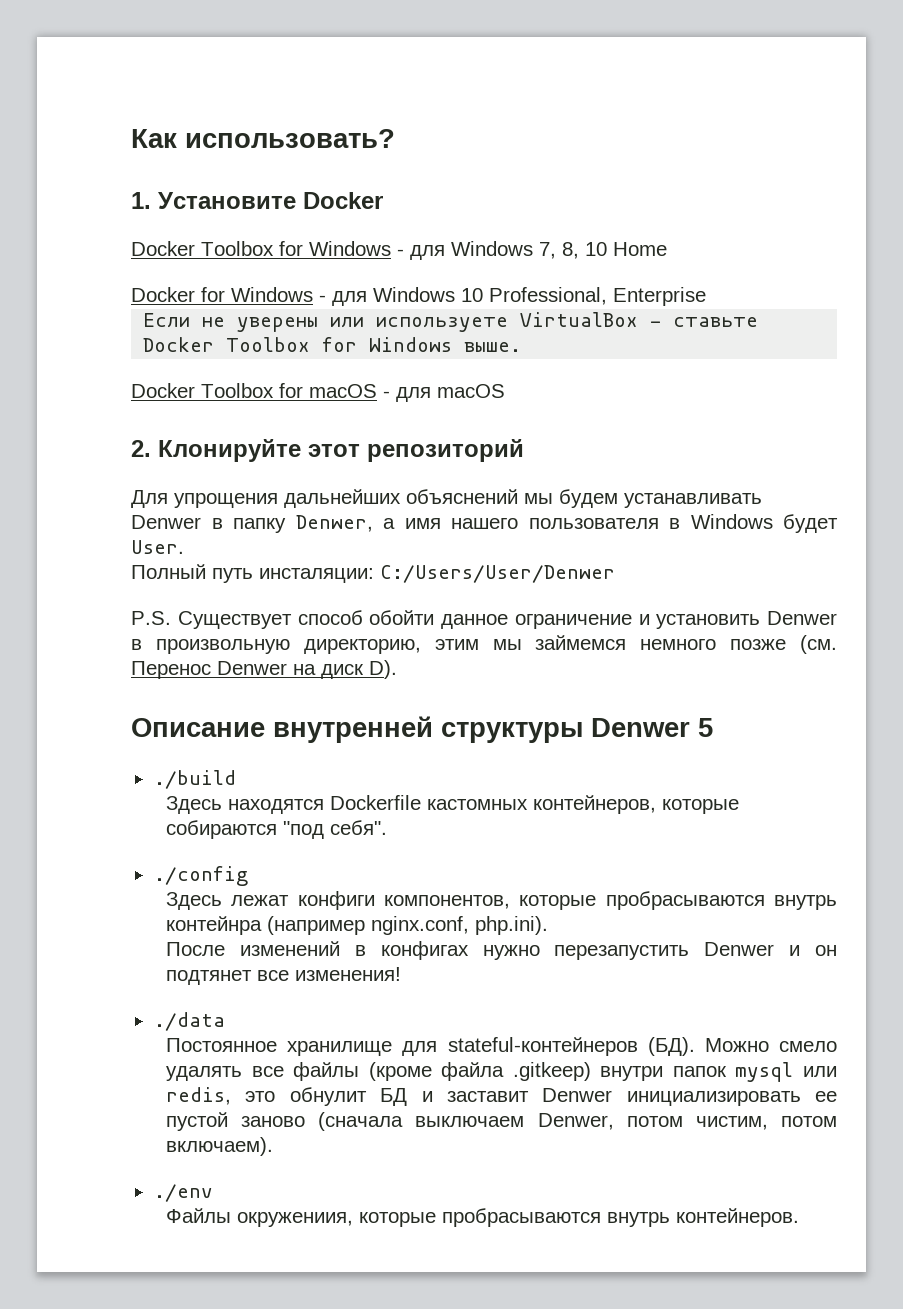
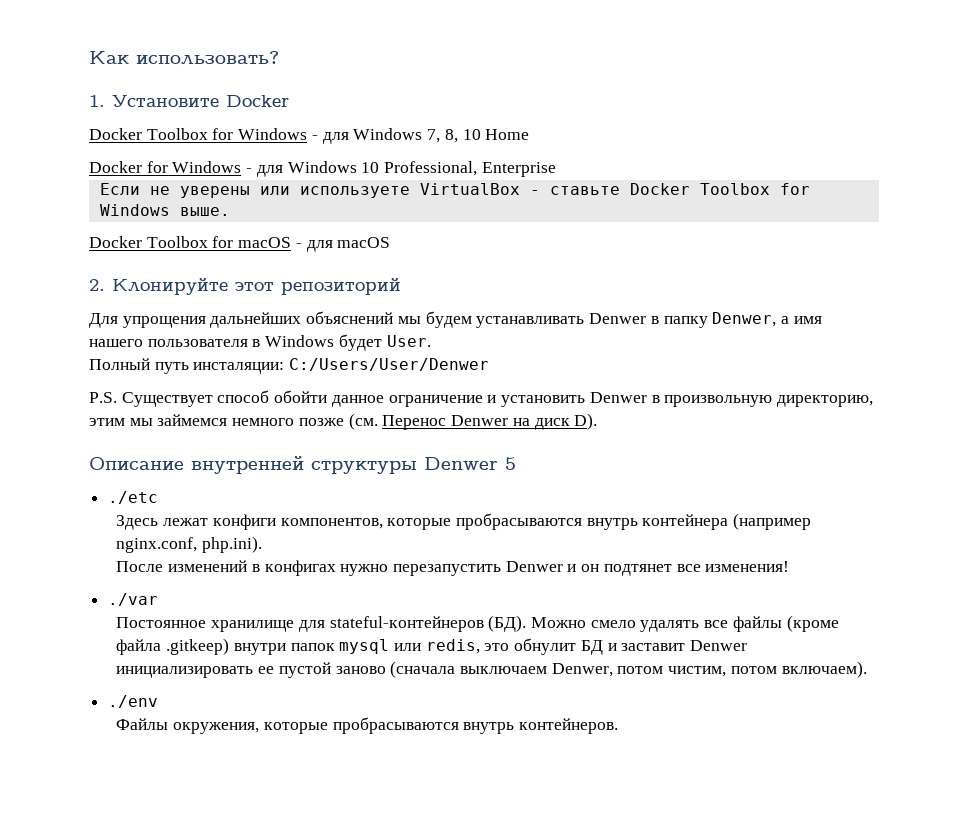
[153,770,236,789] [166,795,740,814] [166,820,388,839] [153,866,248,886] ./build // Здесь находятся Dockerfile кастомных контейнеров, которые собираются "под себя". // ./config -> [108,491,159,504] ./etc
[166,916,263,935] контейнра -> [642,514,729,530] контейнера
[153,1012,225,1031] ./data -> [108,593,159,606] ./var
[237,1212,354,1227] окружениия, -> [173,722,260,734] окружения,

